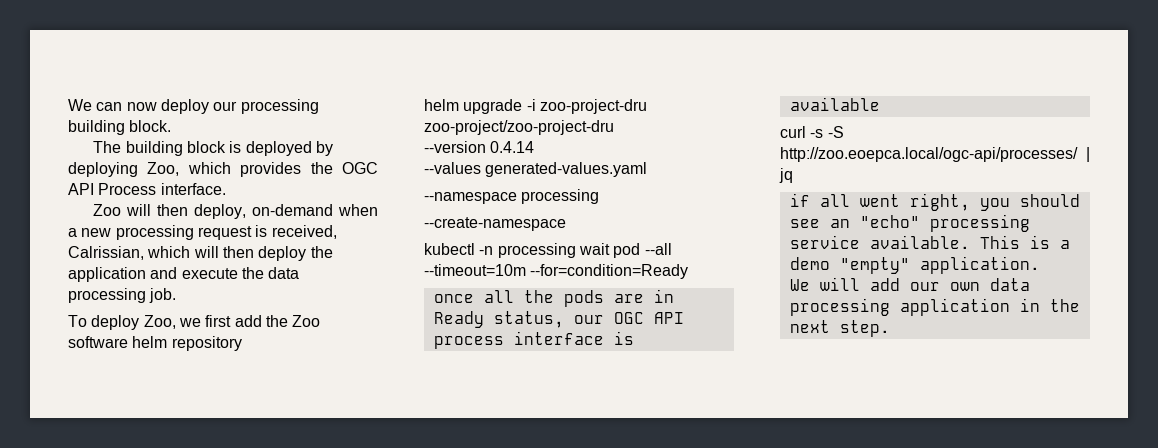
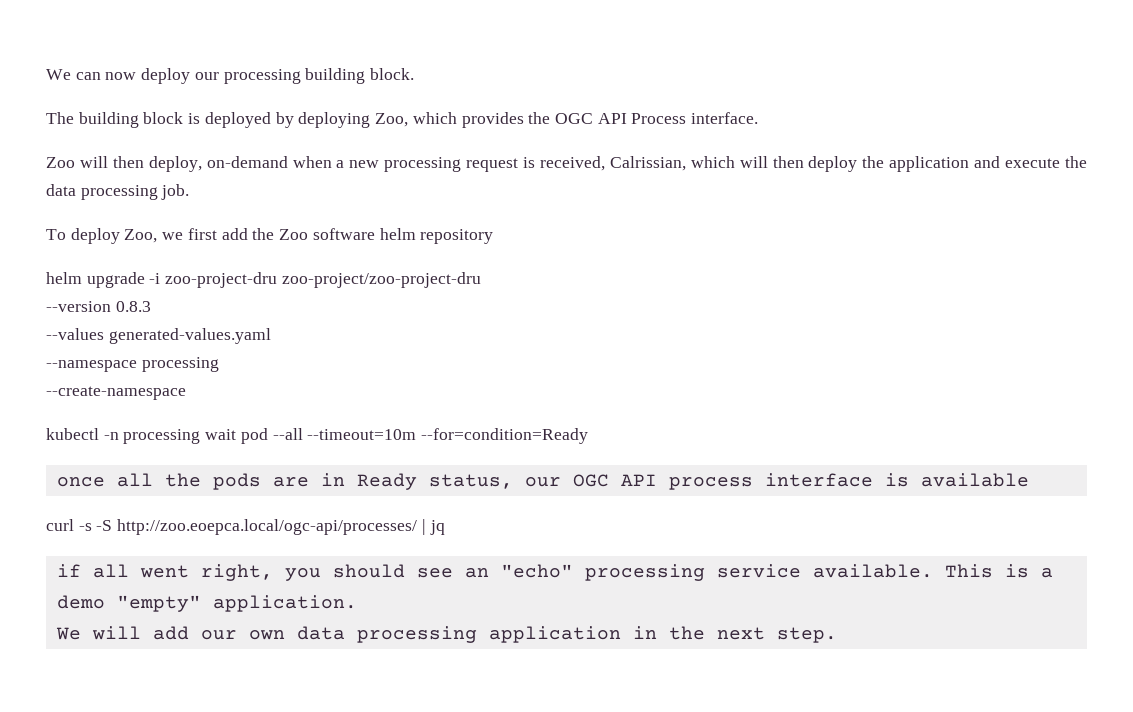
[490,141,535,153] 0.4.14 -> [115,301,151,312] 0.8.3

